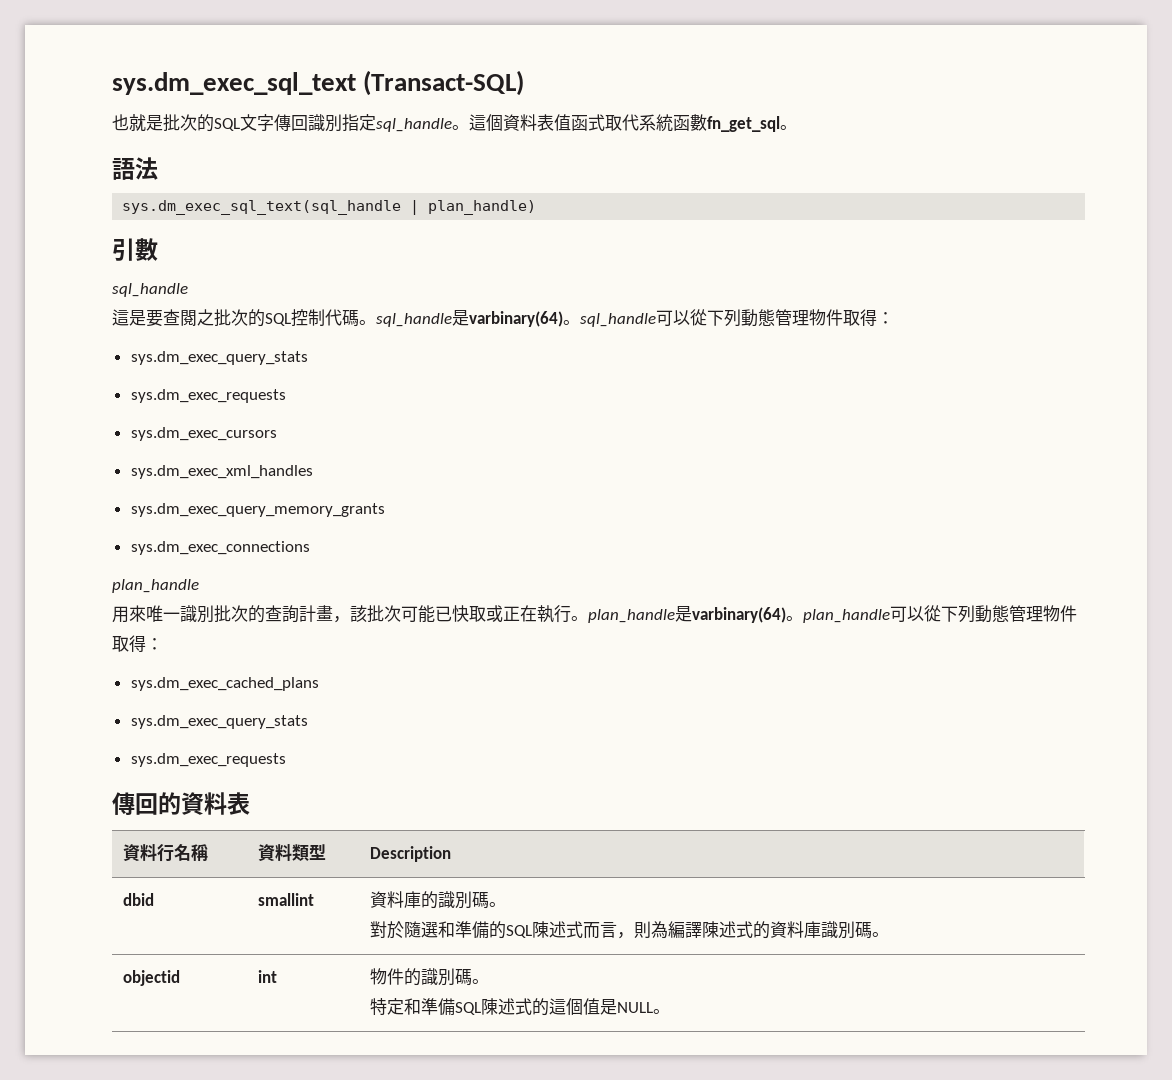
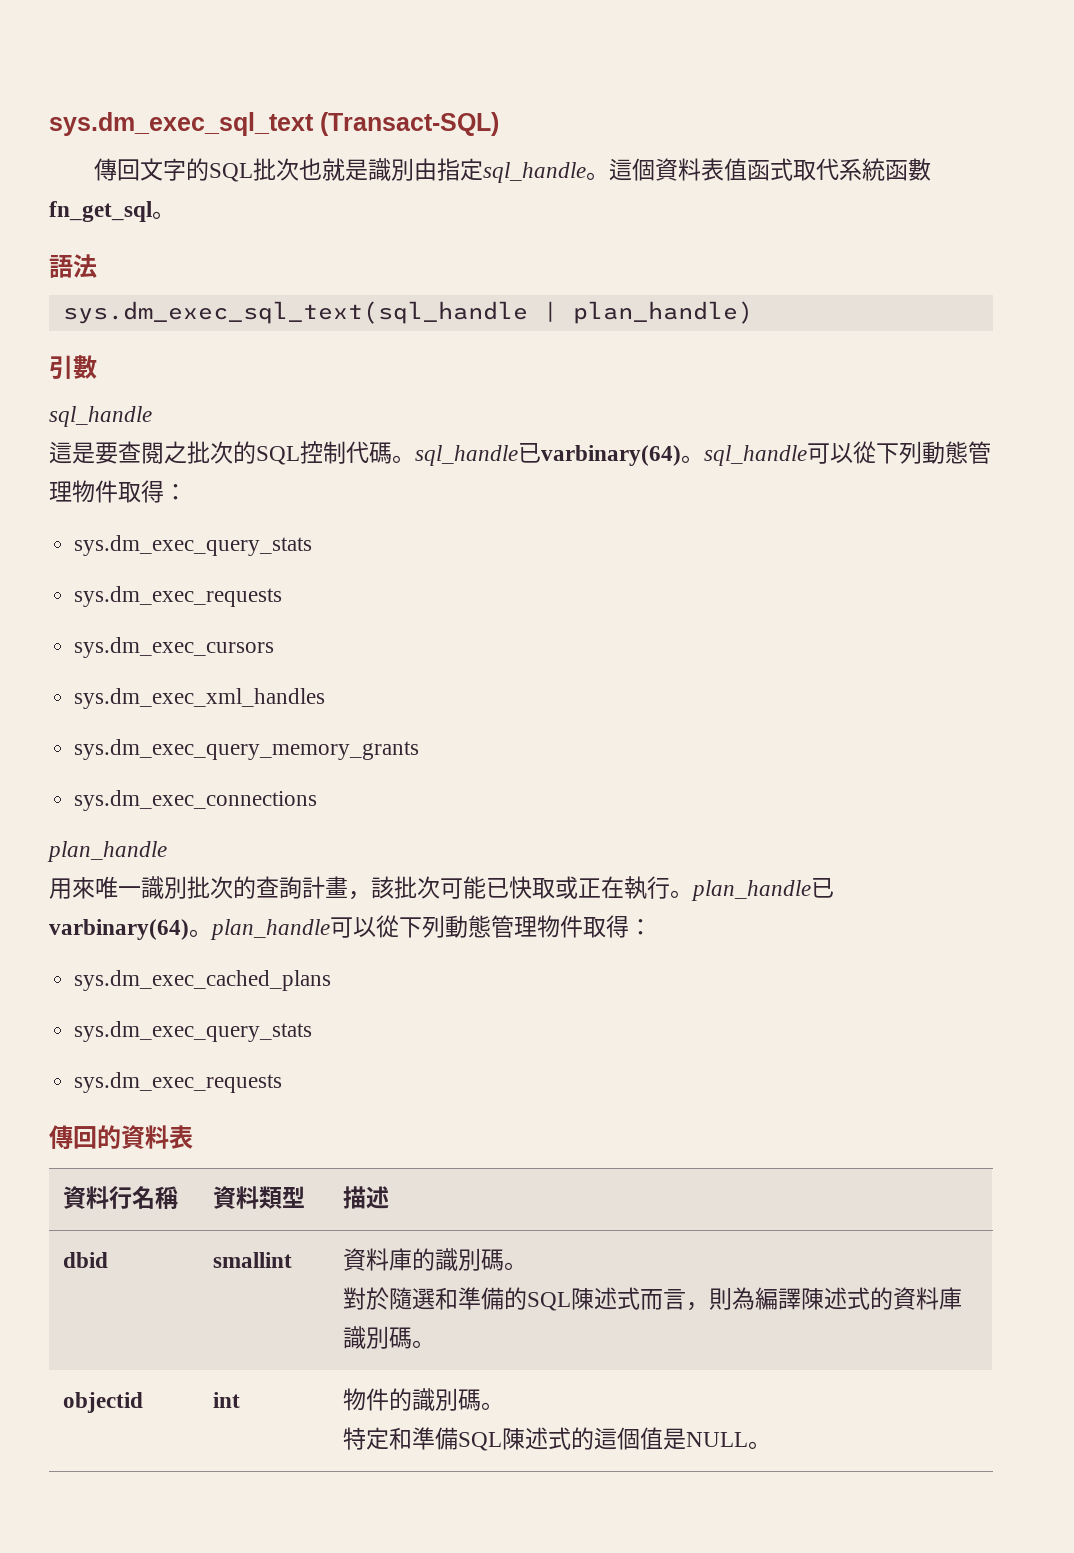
[112,114,342,132] 也就是批次的SQL文字傳回識別 -> [94,158,438,182] 傳回文字的SQL批次也就是識別由
[452,310,469,326] 是 -> [518,443,541,463] 已
[675,606,692,622] 是 -> [811,878,834,898] 已
[369,846,451,862] Description -> [343,1186,390,1209] 描述

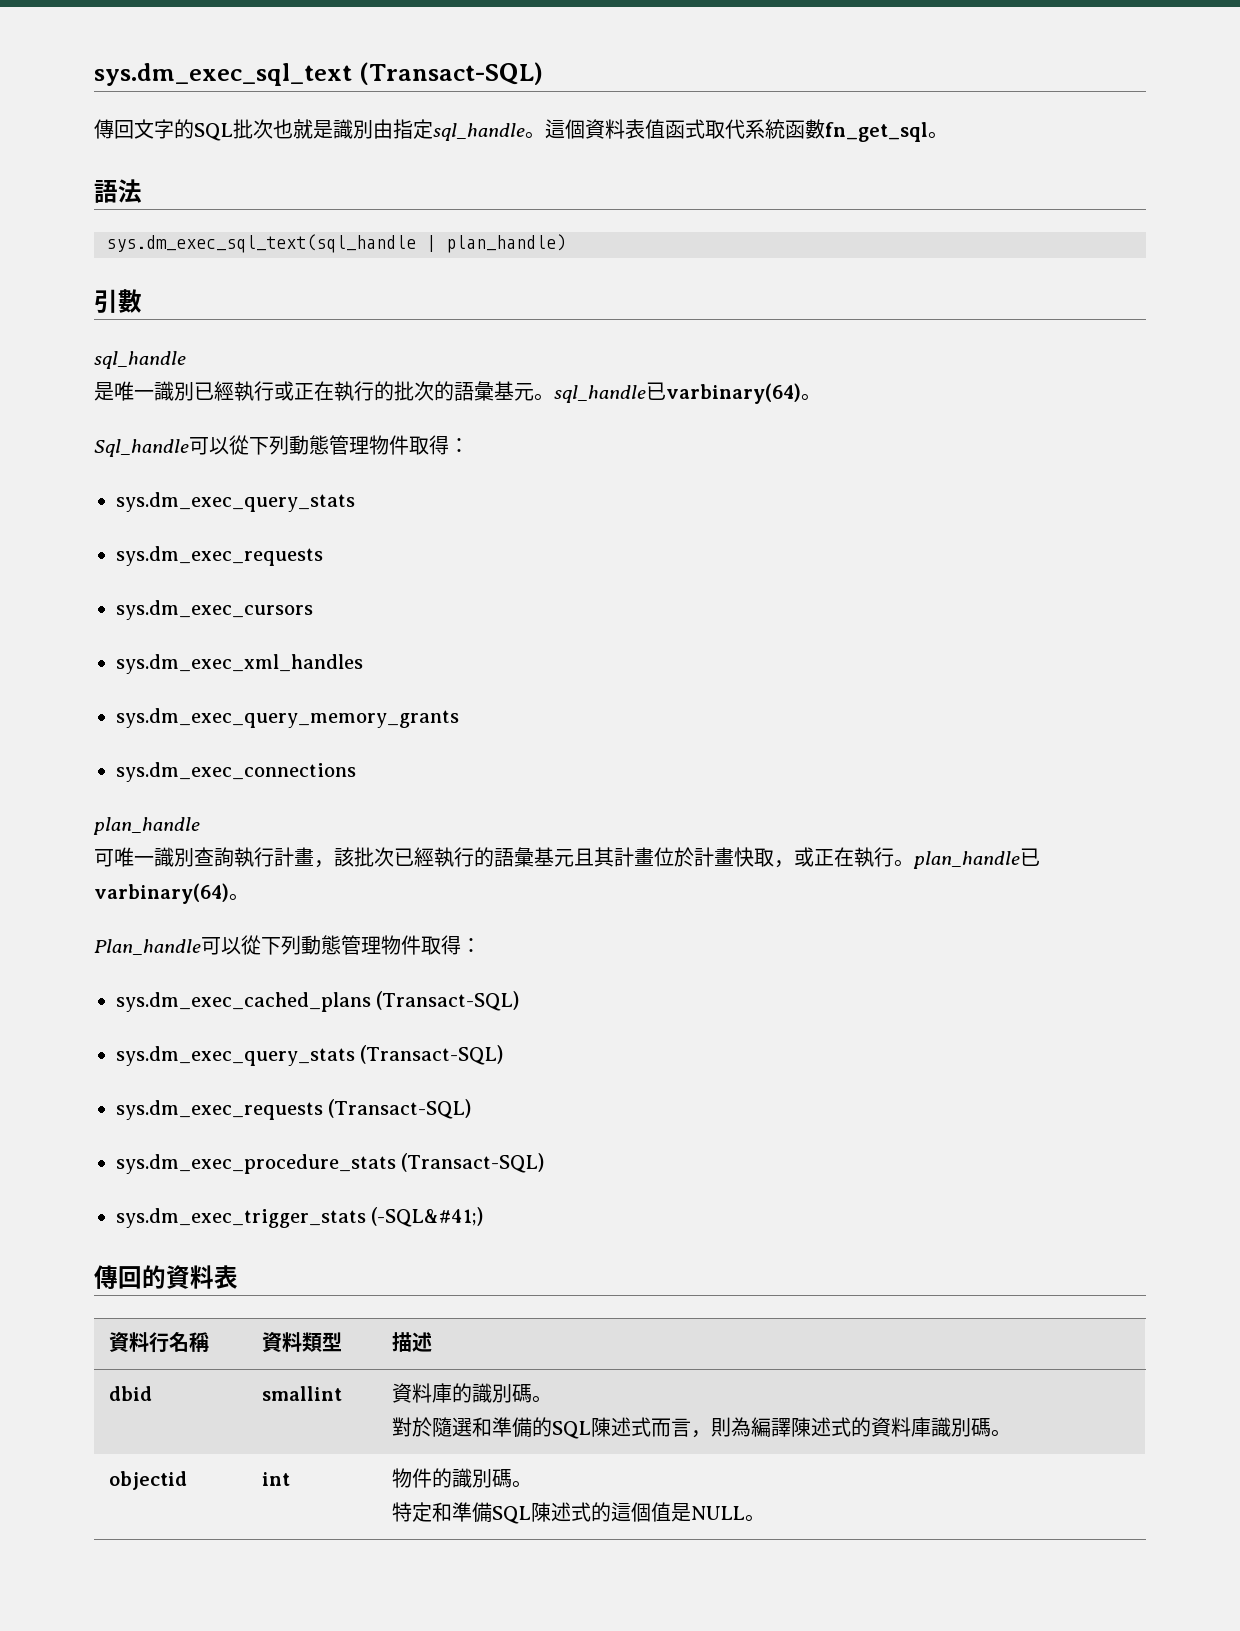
[49,441,392,465] 這是要查閱之批次的SQL控制代碼 -> [94,381,534,401] 是唯一識別已經執行或正在執行的批次的語彙基元
[704,445,807,466] sql_handle -> [94,439,189,457] // Sql_handle
[49,876,302,899] 用來唯一識別批次的查詢 -> [94,847,274,867] 可唯一識別查詢執行
[440,876,555,899] 可能已快取 -> [394,847,794,868] 已經執行的語彙基元且其計畫位於計畫快取，
[210,919,330,940] plan_handle -> [94,939,201,955] // Plan_handle
[74,1021,313,1042] [74,1072,283,1093] // sys.dm_exec_query_stats // sys.dm_exec_requests -> [376,991,520,1011] [116,1045,504,1066] [116,1099,472,1120] [116,1153,545,1174] [116,1207,484,1228] (Transact-SQL) // sys.dm_exec_query_stats (Transact-SQL) // sys.dm_exec_requests (Transact-SQL) // sys.dm_exec_procedure_stats (Transact-SQL) // sys.dm_exec_trigger_stats (-SQL&#41;)

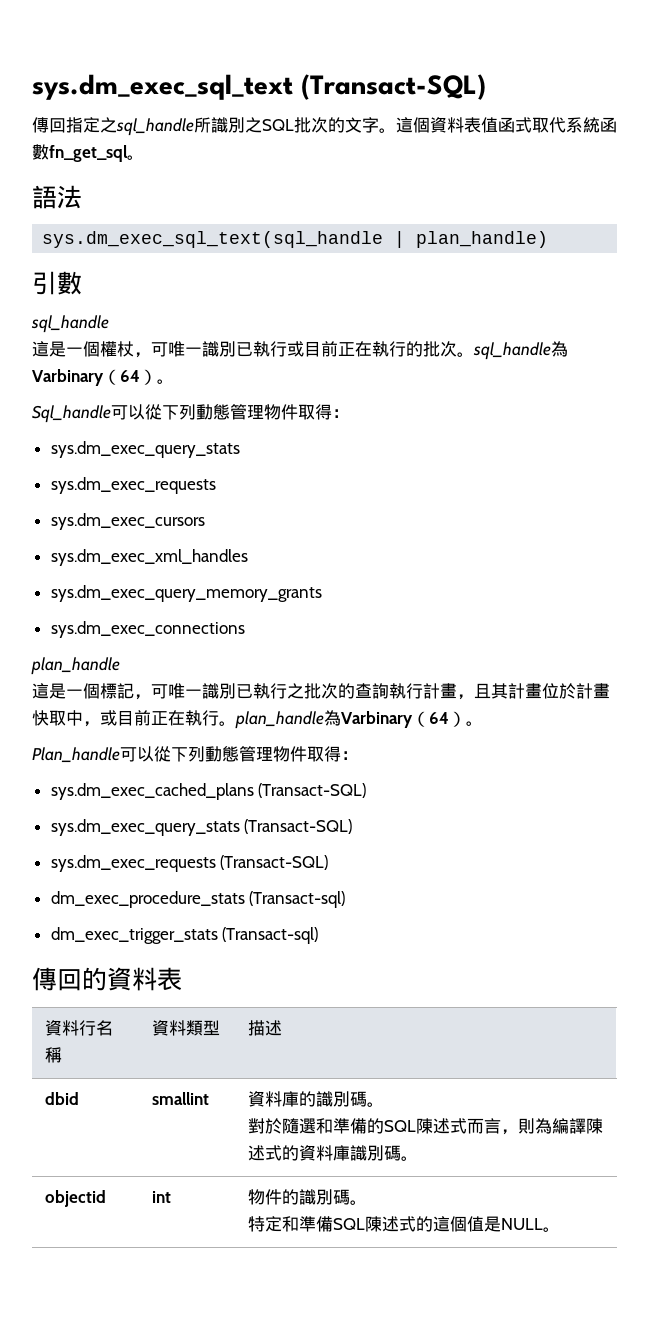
[134,119,525,141] 文字的SQL批次也就是識別由指定sql_handle -> [66,117,379,136] 指定之sql_handle所識別之SQL批次的文字
[94,381,801,404] 是唯一識別已經執行或正在執行的批次的語彙基元。sql_handle已varbinary(64) -> [32,340,568,360] [32,369,157,386] 這是一個權杖，可唯一識別已執行或目前正在執行的批次。sql_handle為Varbinary（64）
[94,847,574,868] 可唯一識別查詢執行計畫，該批次已經執行的語彙基元 -> [32,682,474,700] 這是一個標記，可唯一識別已執行之批次的查詢執行計畫，
[774,847,814,868] ，或 -> [66,710,151,727] 中，或目前
[1020,848,1040,866] [94,883,229,904] 已varbinary(64) -> [324,710,466,728] 為Varbinary（64）
[116,1153,545,1174] [116,1207,484,1228] sys.dm_exec_procedure_stats (Transact-SQL) // sys.dm_exec_trigger_stats (-SQL&#41;) -> [50,891,346,908] [50,927,319,944] dm_exec_procedure_stats (Transact-sql) // dm_exec_trigger_stats (Transact-sql)

